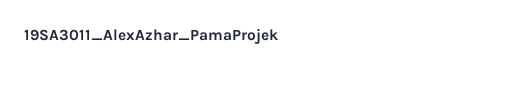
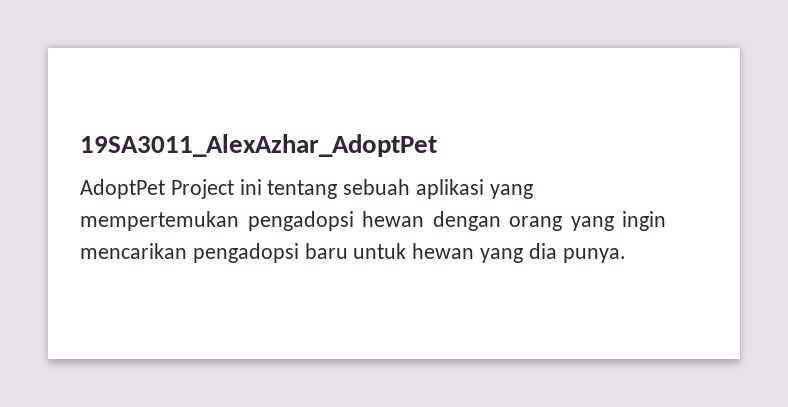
[24,28,278,44] 19SA3011_AlexAzhar_PamaProjek -> [80,134,437,157] [80,179,533,199] [80,211,666,231] [80,243,626,263] 19SA3011_AlexAzhar_AdoptPet // AdoptPet Project ini tentang sebuah aplikasi yang mempertemukan pengadopsi hewan dengan orang yang ingin mencarikan pengadopsi baru untuk hewan yang dia punya.

